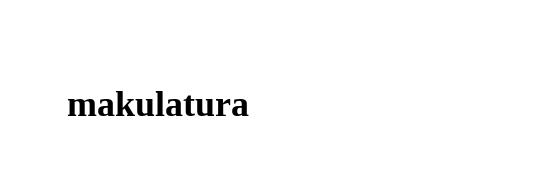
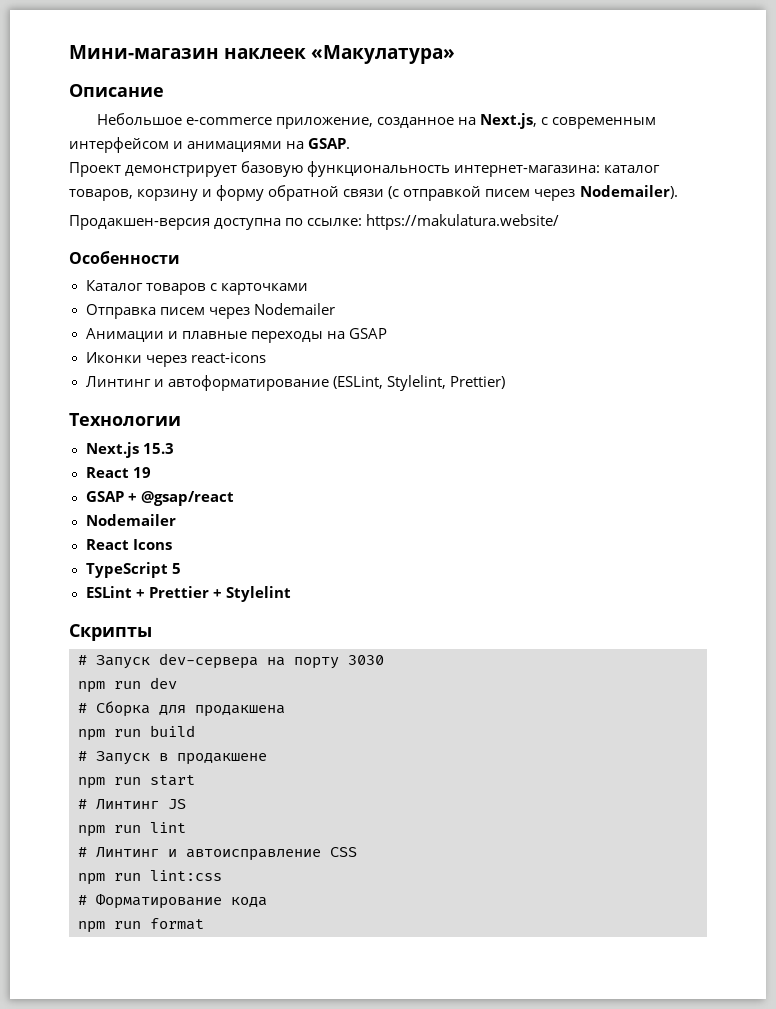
[67,91,249,116] makulatura -> [69,45,456,64] [69,84,164,97] [96,113,657,129] [69,137,351,153] [69,161,661,177] [69,185,678,201] [69,214,560,230] [69,251,180,264] [85,280,308,295] [85,303,335,319] [85,328,387,343] [85,352,266,367] [85,375,505,391] [69,413,181,426] [85,442,174,458] [85,467,151,478] [85,491,234,506] [85,514,176,526] [85,539,172,550] [85,562,181,578] [85,586,291,602] [69,624,152,641] [78,653,384,669] [78,677,177,693] [78,701,285,717] [78,725,195,741] [78,751,267,765] [78,775,195,789] [78,799,186,810] [78,822,186,837] [78,847,357,861] [78,870,222,885] [78,894,267,909] [78,918,204,933] Мини-магазин наклеек «Макулатура» // Описание // Небольшое e-commerce приложение, созданное на Next.js, с современным интерфейсом и анимациями на GSAP. // Проект демонстрирует базовую функциональность интернет-магазина: каталог товаров, корзину и форму обратной связи (с отправкой писем через Nodemailer). // Продакшен-версия доступна по ссылке: https://makulatura.website/ // Особенности // Каталог товаров с карточками // Отправка писем через Nodemailer // Анимации и плавные переходы на GSAP // Иконки через react-icons // Линтинг и автоформатирование (ESLint, Stylelint, Prettier) // Технологии // Next.js 15.3 // React 19 // GSAP + @gsap/react // Nodemailer // React Icons // TypeScript 5 // ESLint + Prettier + Stylelint // Скрипты // # Запуск dev-сервера на порту 3030 // npm run dev // # Сборка для продакшена // npm run build // # Запуск в продакшене // npm run start // # Линтинг JS // npm run lint // # Линтинг и автоисправление CSS // npm run lint:css // # Форматирование кода // npm run format

